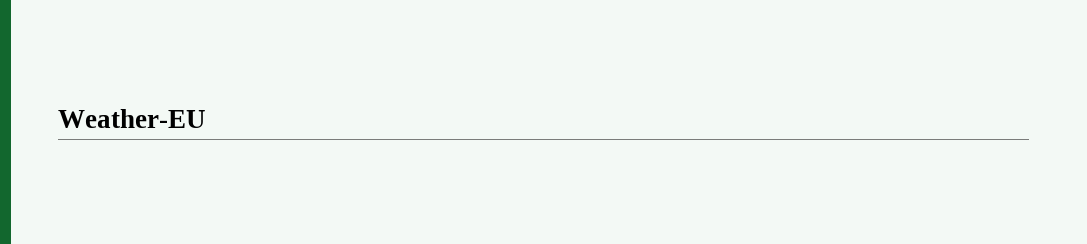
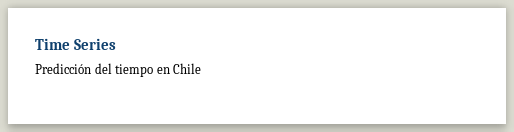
[58,109,206,128] Weather-EU -> [35,38,117,50] [35,63,202,77] Time Series // Predicción del tiempo en Chile

